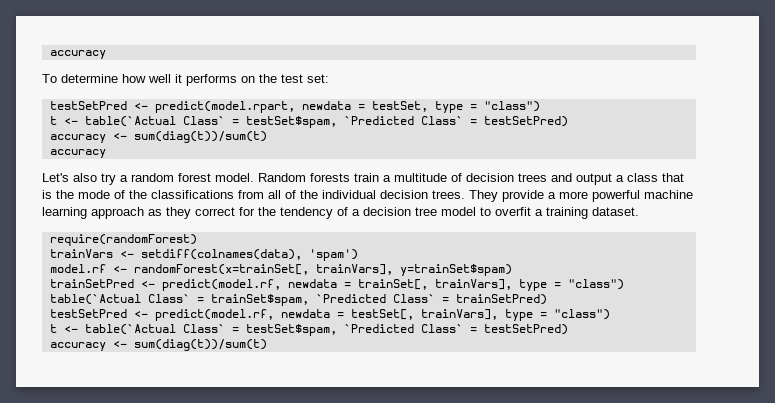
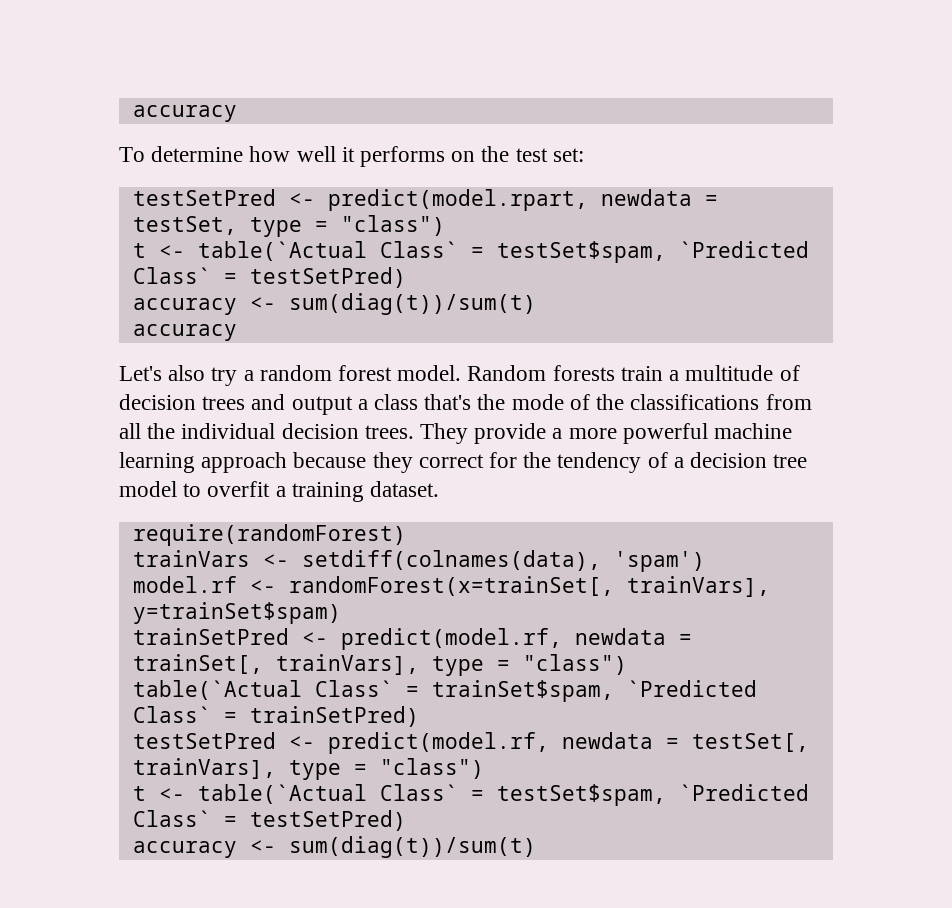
[662,173,684,182] [42,190,52,199] that is -> [424,394,472,410] that's
[285,190,296,199] of -> (141, 431) none
[148,209,162,216] as -> [293,452,367,468] because

